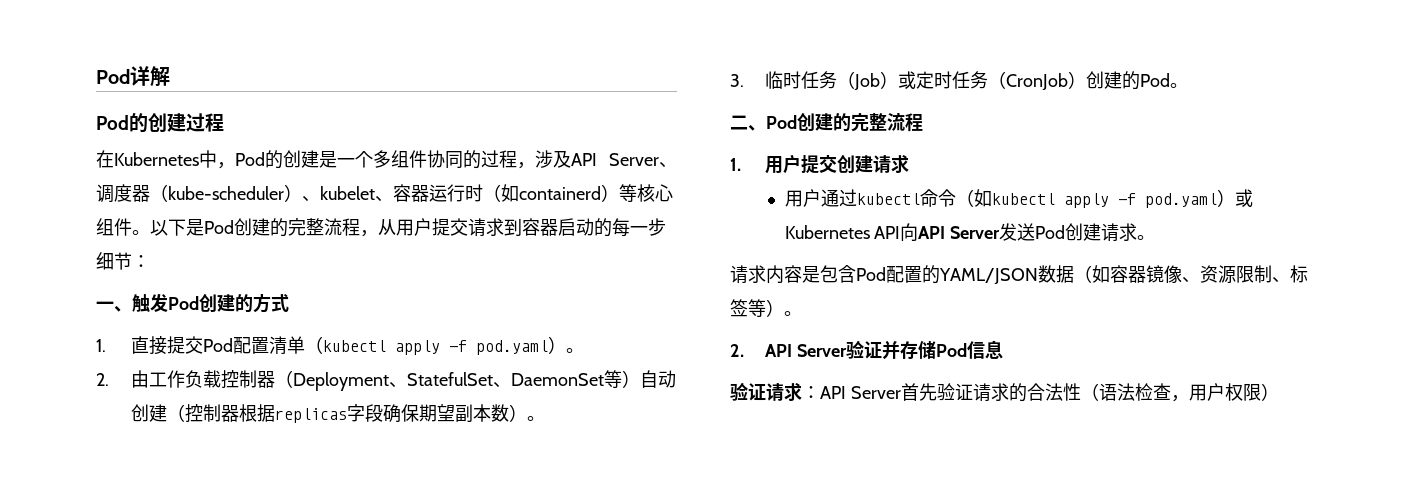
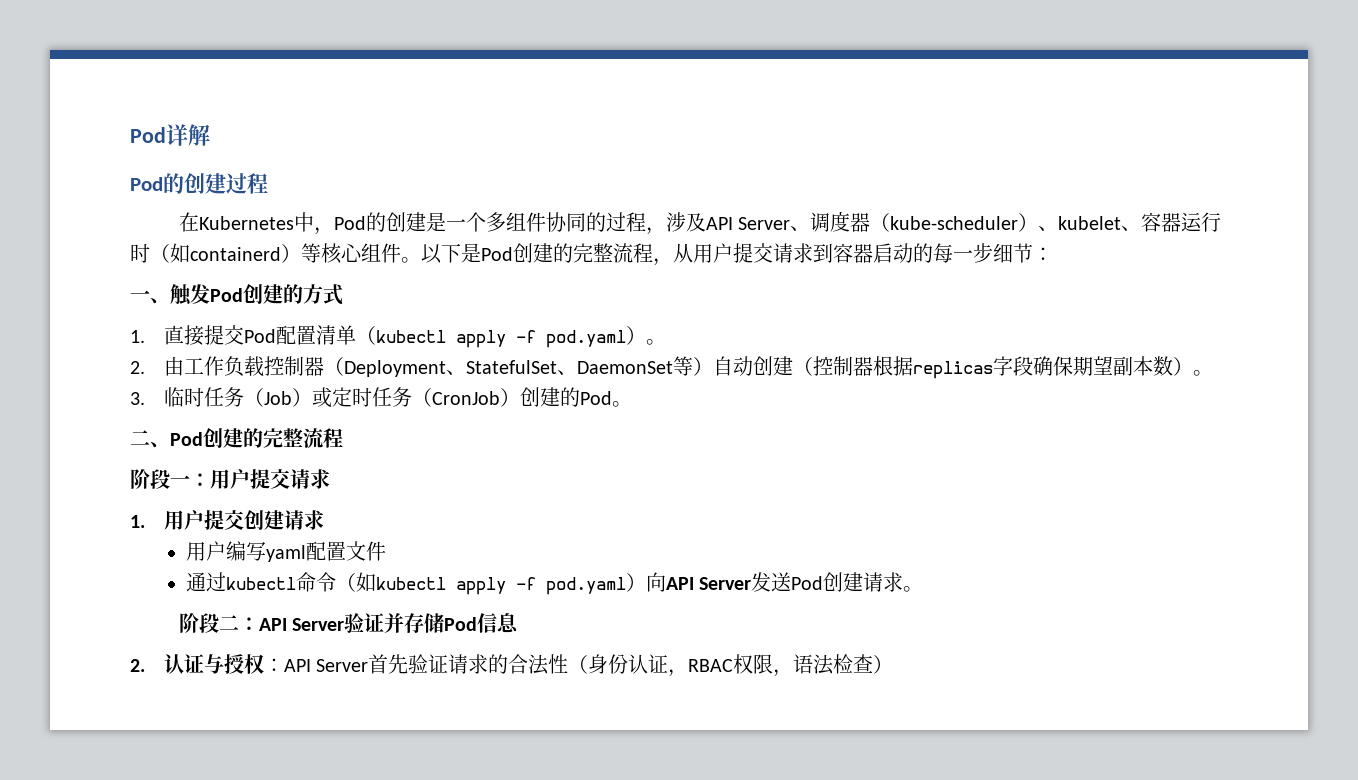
(923, 122) none -> [130,469,330,489] // 阶段一：用户提交请求
(821, 198) none -> [225,541,386,562] 编写yaml配置文件 //
[1234,189,1253,207] [784,225,901,239] 或Kubernetes API -> (646, 582) none
[730,265,1308,285] [730,299,802,317] [730,344,744,357] 请求内容是包含Pod配置的YAML/JSON数据（如容器镜像、资源限制、标签等）。 // 2. -> [178,613,259,633] 阶段二：
[730,382,802,402] 验证请求 -> [130,654,264,674] 2.认证与授权
[1098,383,1261,402] 语法检查，用户权限 -> [588,654,874,677] 身份认证，RBAC权限，语法检查

